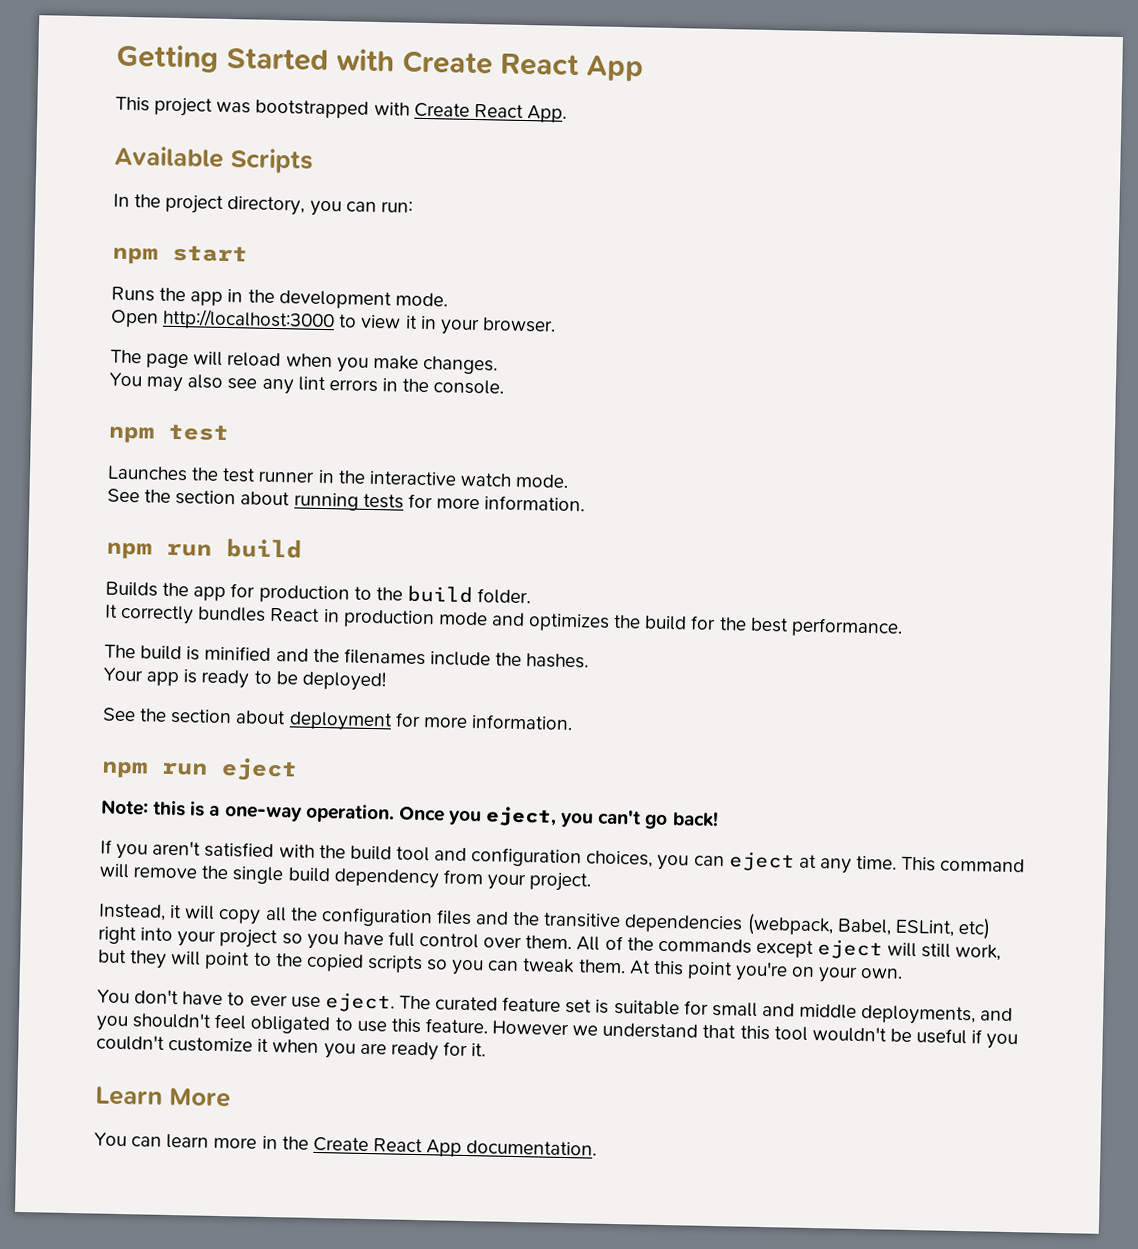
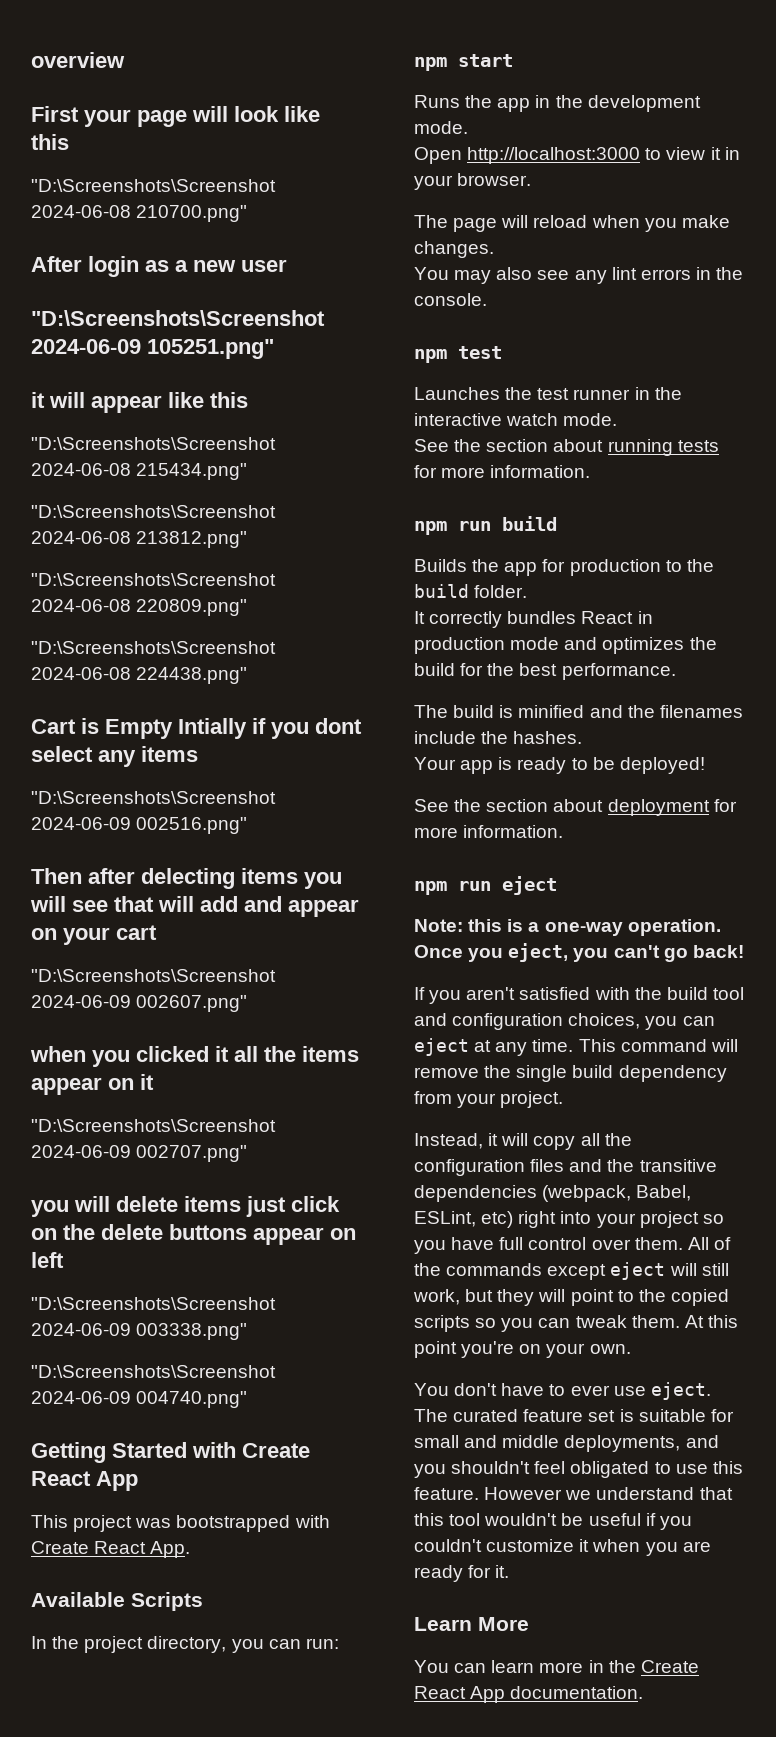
(116, 58) none -> [31,52,125,68] [31,106,320,127] [31,134,69,150] [31,179,276,192] [31,205,248,222] [31,256,287,277] [31,310,325,326] [31,339,274,359] [31,392,248,413] [31,437,276,450] [31,463,248,480] [31,505,276,518] [31,531,248,548] [31,573,276,586] [31,599,248,616] [31,641,276,654] [31,667,248,684] [31,718,362,739] [31,746,198,767] [31,791,276,804] [31,817,248,834] [31,868,342,889] [30,896,359,917] [31,925,157,945] [31,969,276,982] [31,995,248,1012] [30,1046,359,1067] [31,1074,154,1095] [31,1119,276,1132] [31,1145,248,1162] [31,1196,340,1217] [31,1224,356,1245] [31,1252,64,1268] [31,1297,276,1310] [31,1323,248,1340] [31,1365,276,1378] [31,1391,248,1408] overview // First your page will look like this // "D:\Screenshots\Screenshot 2024-06-08 210700.png" // After login as a new user // "D:\Screenshots\Screenshot 2024-06-09 105251.png" // it will appear like this // "D:\Screenshots\Screenshot 2024-06-08 215434.png" // "D:\Screenshots\Screenshot 2024-06-08 213812.png" // "D:\Screenshots\Screenshot 2024-06-08 220809.png" // "D:\Screenshots\Screenshot 2024-06-08 224438.png" // Cart is Empty Intially if you dont select any items // "D:\Screenshots\Screenshot 2024-06-09 002516.png" // Then after delecting items you will see that will add and appear on your cart // "D:\Screenshots\Screenshot 2024-06-09 002607.png" // when you clicked it all the items appear on it // "D:\Screenshots\Screenshot 2024-06-09 002707.png" // you will delete items just click on the delete buttons appear on left // "D:\Screenshots\Screenshot 2024-06-09 003338.png" // "D:\Screenshots\Screenshot 2024-06-09 004740.png" //

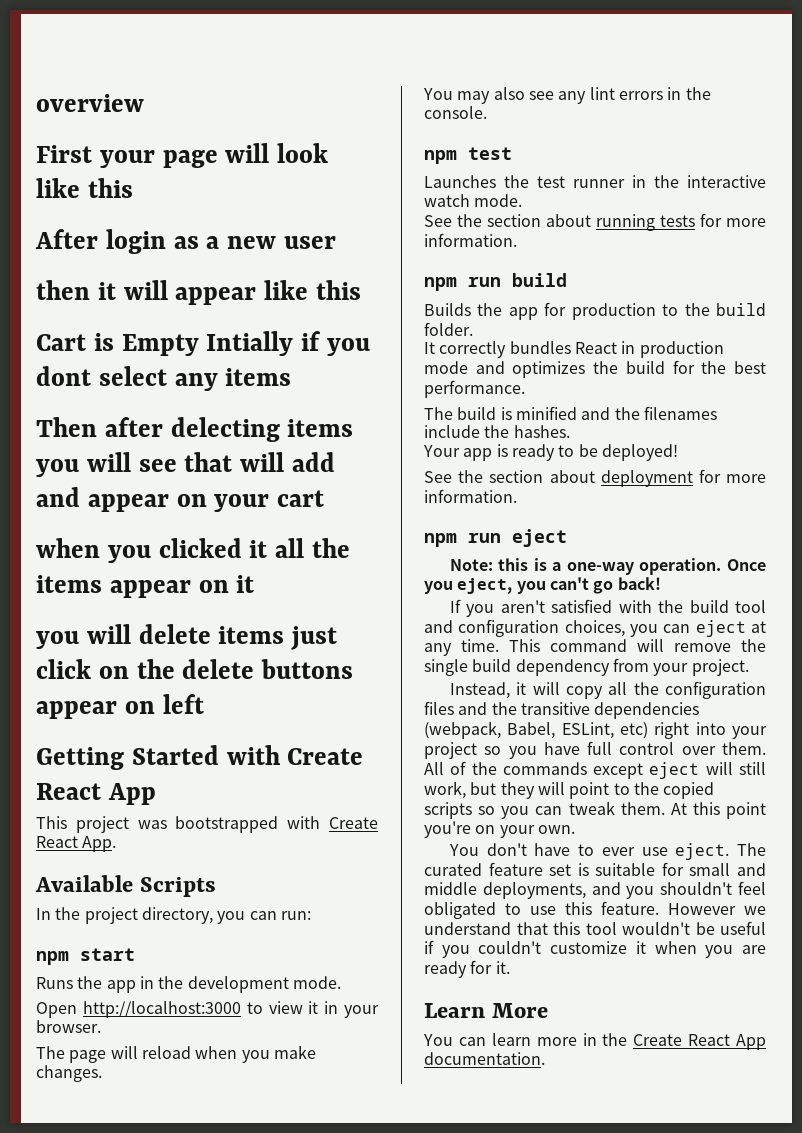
[31,179,276,192] [31,205,248,222] // "D:\Screenshots\Screenshot 2024-06-08 210700.png" -> (133, 188) none
[31,310,325,326] [31,339,274,359] "D:\Screenshots\Screenshot 2024-06-09 105251.png" // -> [36,280,90,300] then
[31,437,276,450] [31,463,248,480] [31,505,276,518] [31,531,248,548] [31,573,276,586] [31,599,248,616] [31,641,276,654] [31,667,248,684] // "D:\Screenshots\Screenshot 2024-06-08 215434.png" // "D:\Screenshots\Screenshot 2024-06-08 213812.png" // "D:\Screenshots\Screenshot 2024-06-08 220809.png" // "D:\Screenshots\Screenshot 2024-06-08 224438.png" -> (362, 290) none
[31,791,276,804] [31,817,248,834] // "D:\Screenshots\Screenshot 2024-06-09 002516.png" -> (292, 377) none
[31,969,276,982] [31,995,248,1012] // "D:\Screenshots\Screenshot 2024-06-09 002607.png" -> (325, 498) none
[31,1119,276,1132] [31,1145,248,1162] // "D:\Screenshots\Screenshot 2024-06-09 002707.png" -> (255, 584) none
[31,1297,276,1310] [31,1323,248,1340] [31,1365,276,1378] [31,1391,248,1408] // "D:\Screenshots\Screenshot 2024-06-09 003338.png" // "D:\Screenshots\Screenshot 2024-06-09 004740.png" -> (204, 704) none

